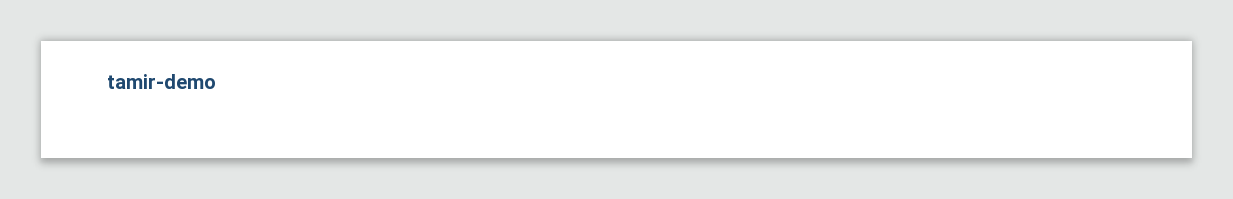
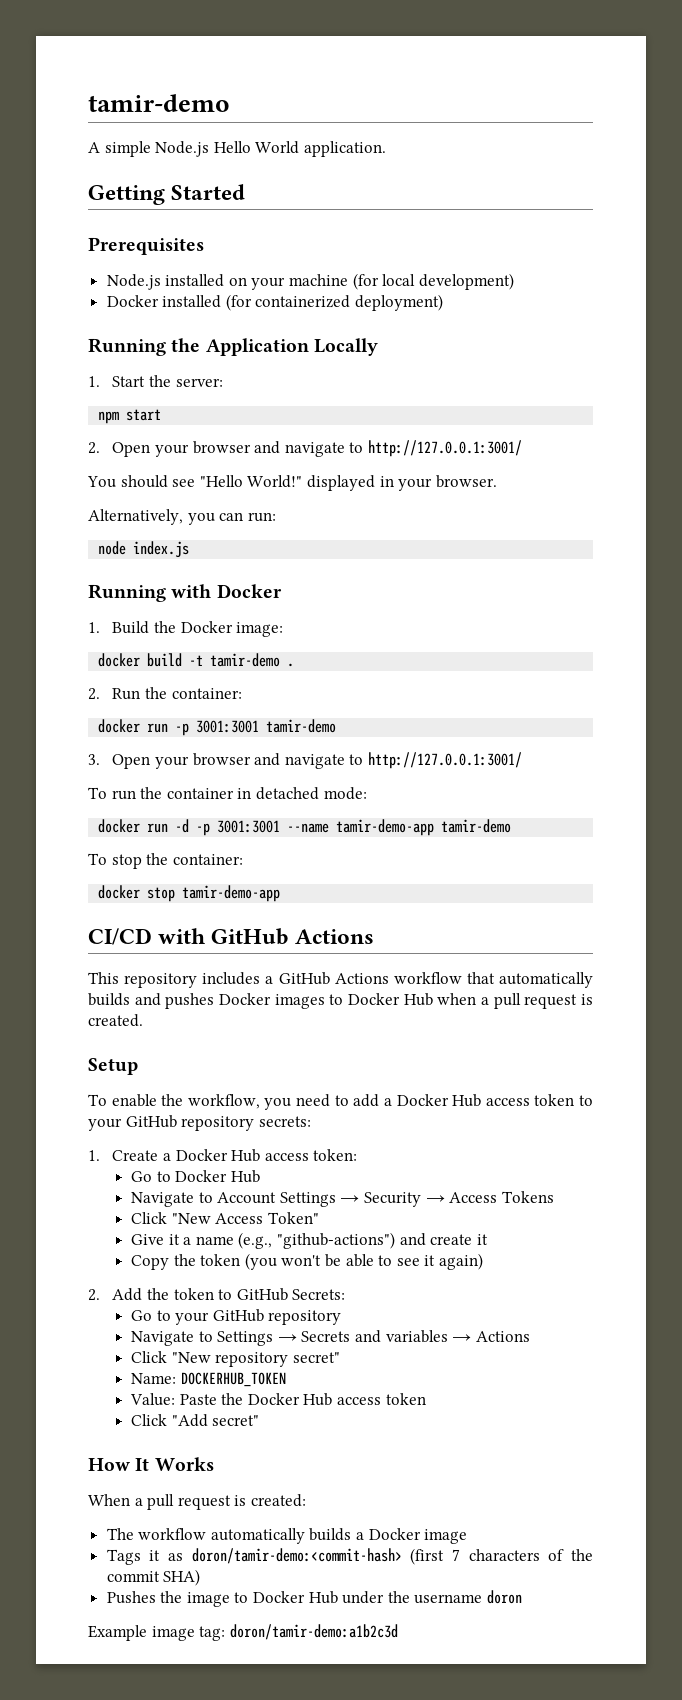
[107,74,216,89] tamir-demo -> [88,94,230,112] [88,141,386,157] [88,184,246,205] [88,237,204,255] [106,273,514,290] [106,294,444,311] [88,338,378,356] [88,375,223,387] [98,409,162,424] [88,440,522,457] [87,475,497,491] [88,509,276,525] [98,541,190,558] [88,584,282,602] [88,621,284,637] [98,653,295,667] [88,687,242,700] [98,719,337,736] [88,752,522,769] [88,787,367,800] [98,819,512,836] [88,853,243,869] [98,885,281,902] [88,928,374,945] [88,972,593,988] [88,993,593,1009] [88,1014,143,1027] [88,1058,138,1075] [88,1094,594,1110] [88,1115,311,1131] [88,1149,358,1162] [131,1170,260,1183] [131,1191,554,1207] [131,1212,319,1224] [131,1232,488,1249] [131,1253,483,1270] [88,1288,346,1301] [131,1309,342,1325] [131,1330,530,1346] [131,1351,340,1367] [131,1372,286,1387] [130,1393,426,1406] [131,1414,260,1427] [88,1457,214,1471] [88,1494,306,1510] [106,1528,468,1544] [106,1548,594,1565] [106,1569,201,1586] [106,1590,523,1607] [88,1624,398,1641] tamir-demo // A simple Node.js Hello World application. // Getting Started // Prerequisites // Node.js installed on your machine (for local development) // Docker installed (for containerized deployment) // Running the Application Locally // 1. Start the server: // npm start // 2. Open your browser and navigate to http://127.0.0.1:3001/ // You should see "Hello World!" displayed in your browser. // Alternatively, you can run: // node index.js // Running with Docker // 1. Build the Docker image: // docker build -t tamir-demo . // 2. Run the container: // docker run -p 3001:3001 tamir-demo // 3. Open your browser and navigate to http://127.0.0.1:3001/ // To run the container in detached mode: // docker run -d -p 3001:3001 --name tamir-demo-app tamir-demo // To stop the container: // docker stop tamir-demo-app // CI/CD with GitHub Actions // This repository includes a GitHub Actions workflow that automatically builds and pushes Docker images to Docker Hub when a pull request is created. // Setup // To enable the workflow, you need to add a Docker Hub access token to your GitHub repository secrets: // 1. Create a Docker Hub access token: // Go to Docker Hub // Navigate to Account Settings → Security → Access Tokens // Click "New Access Token" // Give it a name (e.g., "github-actions") and create it // Copy the token (you won't be able to see it again) // 2. Add the token to GitHub Secrets: // Go to your GitHub repository // Navigate to Settings → Secrets and variables → Actions // Click "New repository secret" // Name: DOCKERHUB_TOKEN // Value: Paste the Docker Hub access token // Click "Add secret" // How It Works // When a pull request is created: // The workflow automatically builds a Docker image // Tags it as doron/tamir-demo:<commit-hash> (first 7 characters of the commit SHA) // Pushes the image to Docker Hub under the username doron // Example image tag: doron/tamir-demo:a1b2c3d

